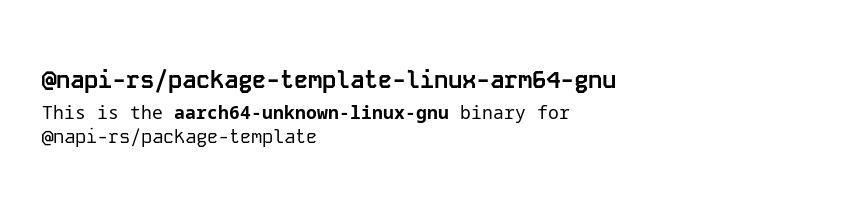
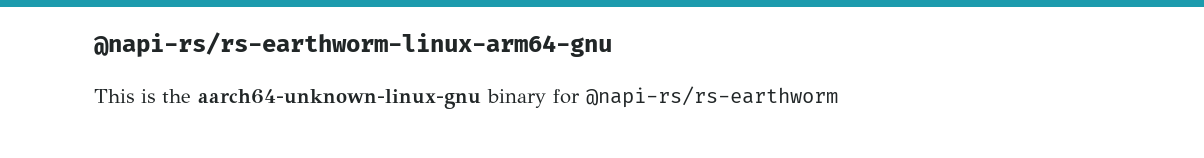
[42,68,616,93] @napi-rs/package-template-linux-arm64-gnu -> [93,32,612,57] @napi-rs/rs-earthworm-linux-arm64-gnu
[42,127,317,147] @napi-rs/package-template -> [586,86,838,108] @napi-rs/rs-earthworm

